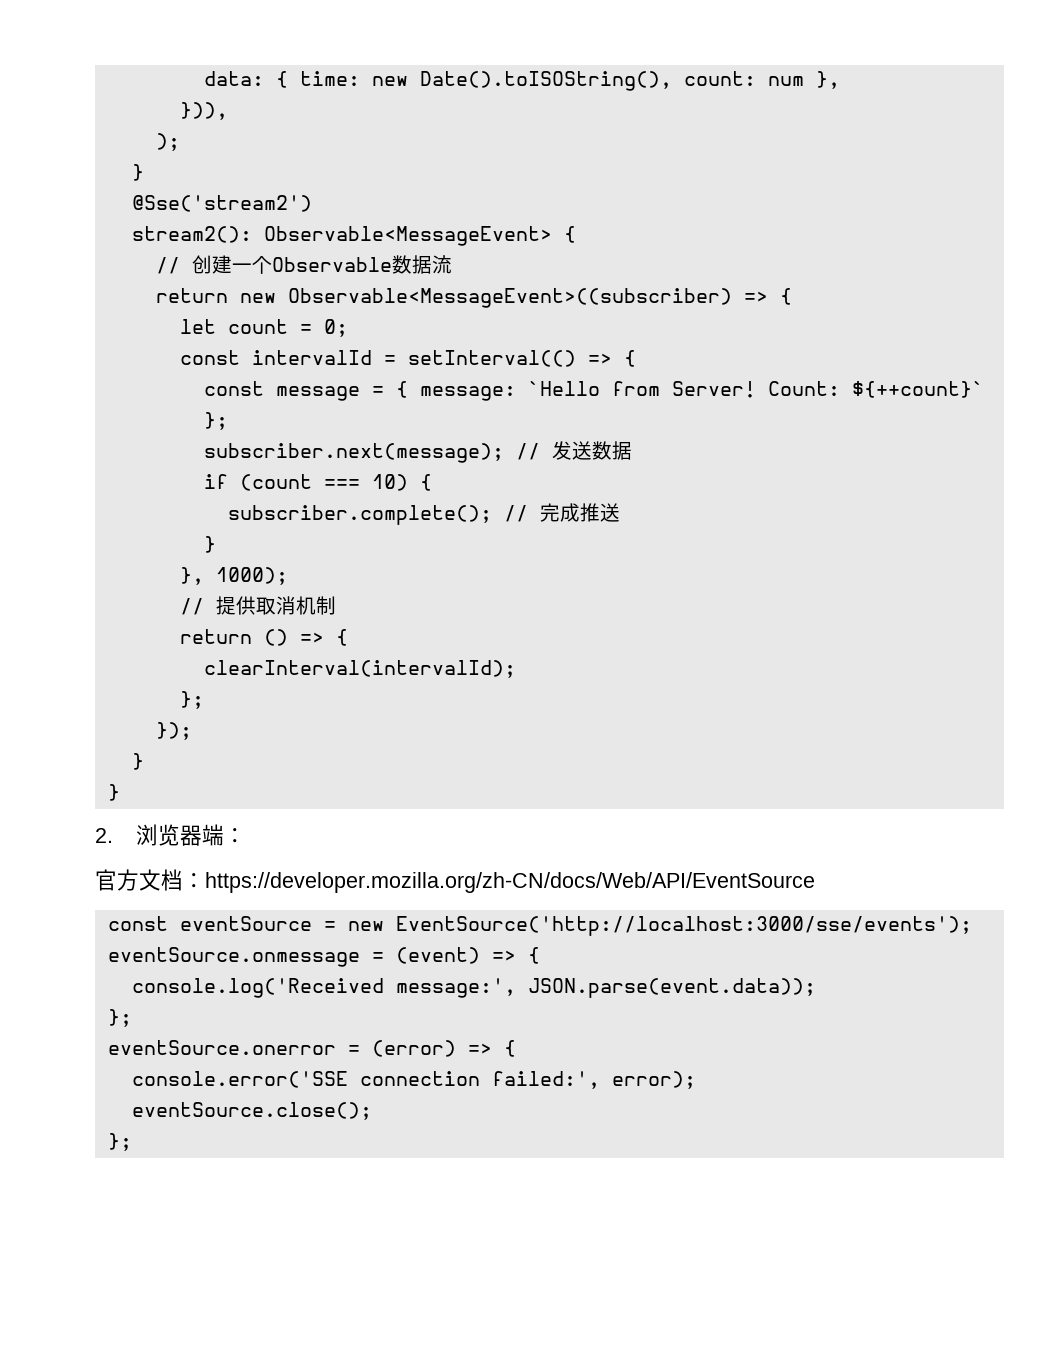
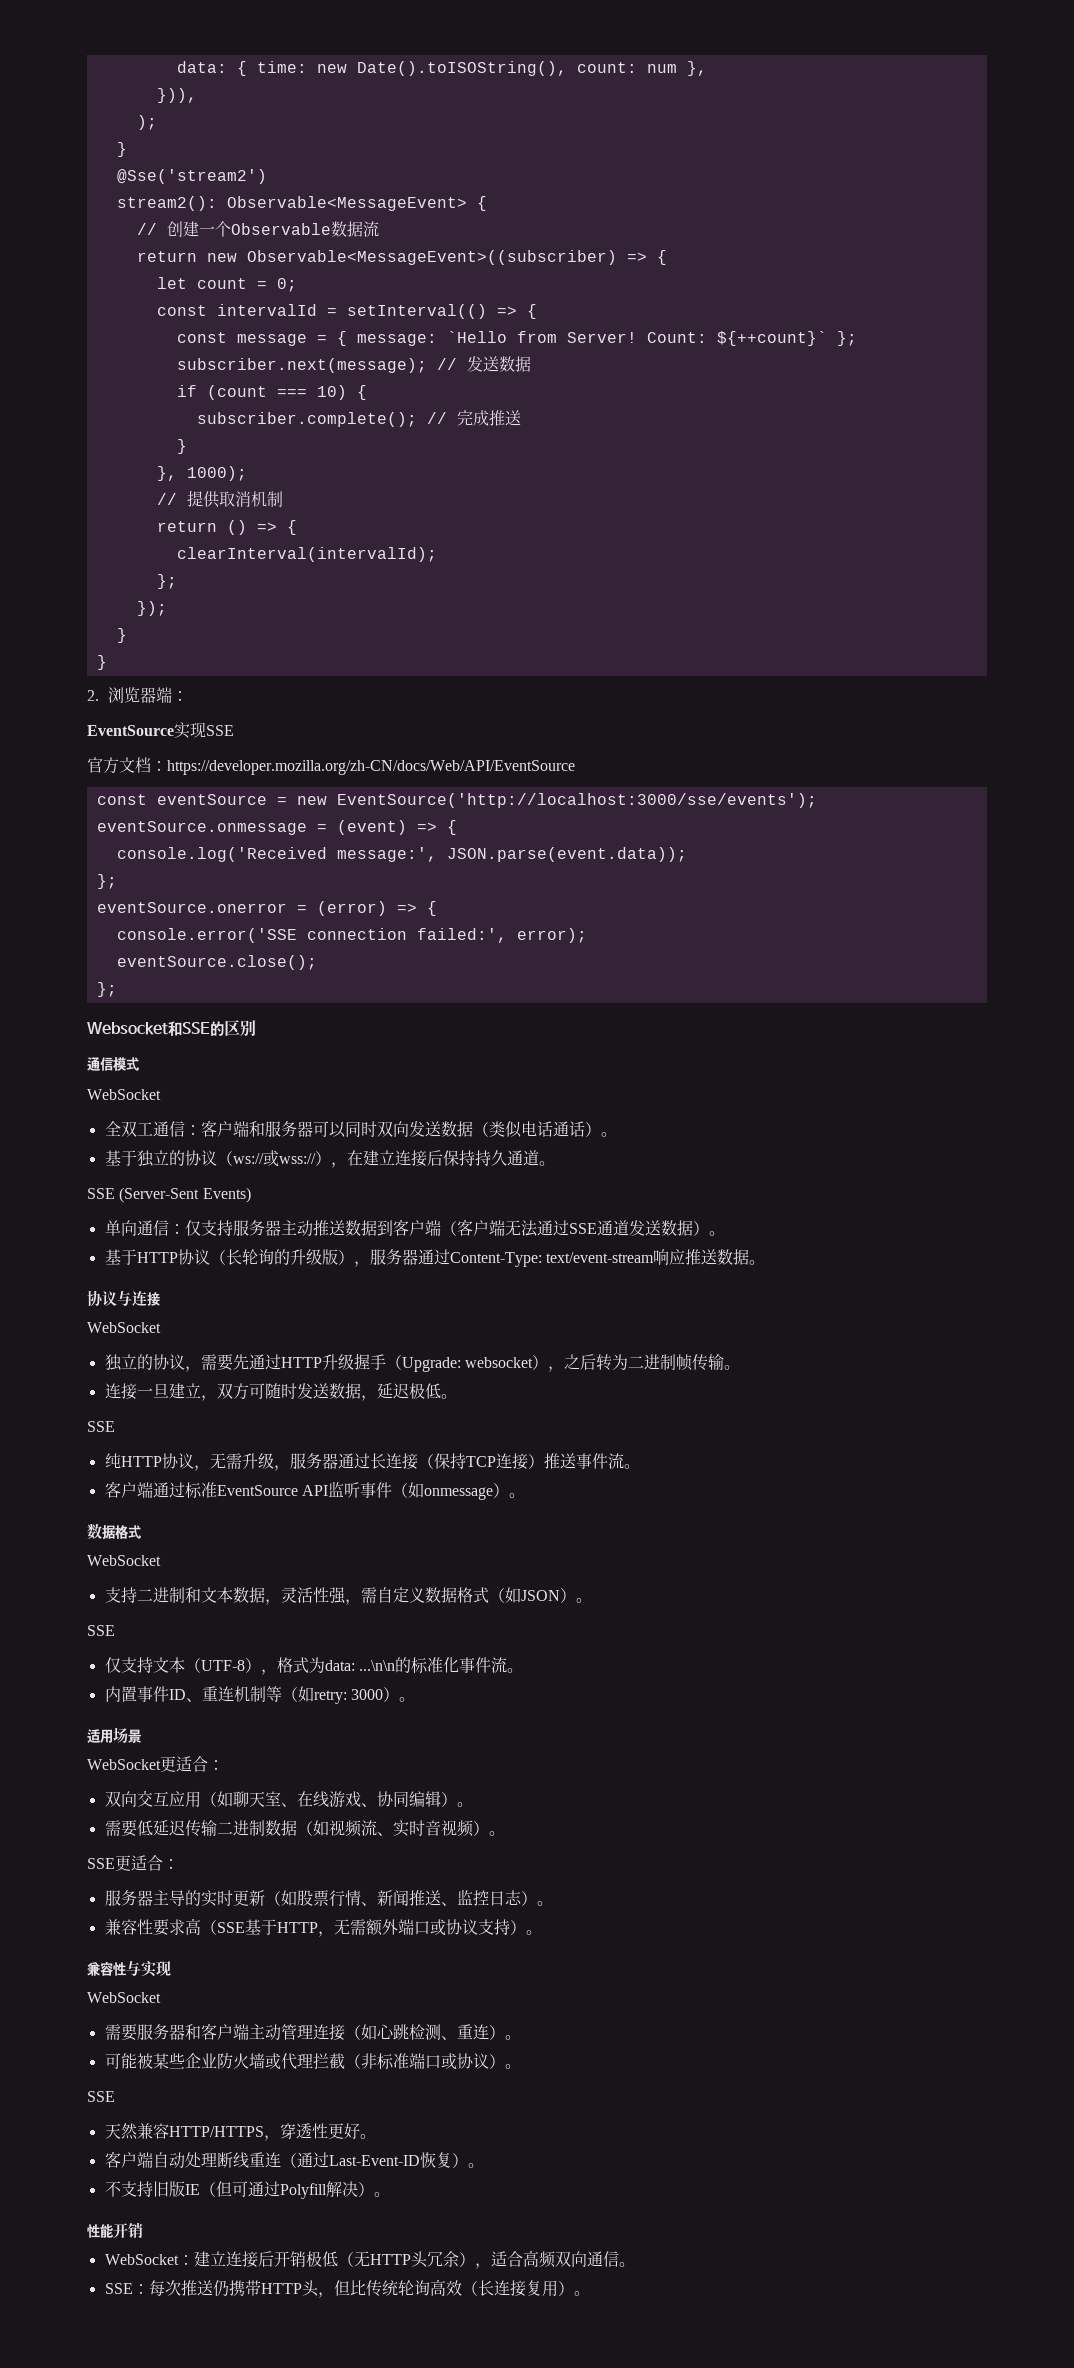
(247, 835) none -> [87,722,234,739] // EventSource实现SSE
(132, 1142) none -> [87,1020,256,1036] [87,1057,139,1071] [87,1089,161,1100] [104,1120,617,1138] [104,1150,555,1168] [87,1187,251,1203] [104,1219,725,1237] [104,1249,765,1267] [87,1290,160,1307] [87,1322,161,1333] [104,1353,740,1372] [104,1383,457,1401] [87,1421,115,1432] [104,1453,640,1471] [104,1481,525,1500] [87,1523,141,1540] [87,1555,161,1566] [104,1587,592,1605] [87,1625,115,1636] [104,1657,523,1675] [104,1686,415,1704] [87,1727,141,1743] [87,1756,224,1772] [104,1790,473,1808] [104,1820,505,1837] [87,1855,179,1871] [104,1889,553,1907] [104,1918,542,1937] [87,1960,171,1977] [87,1992,161,2003] [104,2023,521,2041] [104,2052,521,2070] [87,2091,115,2102] [104,2123,376,2141] [104,2151,484,2169] [104,2181,390,2199] [87,2222,143,2239] [104,2250,635,2269] [104,2279,590,2298] // Websocket和SSE的区别 // 通信模式 // WebSocket // 全双工通信：客户端和服务器可以同时双向发送数据（类似电话通话）。 // 基于独立的协议（ws://或wss://），在建立连接后保持持久通道。 // SSE (Server-Sent Events) // 单向通信：仅支持服务器主动推送数据到客户端（客户端无法通过SSE通道发送数据）。 // 基于HTTP协议（长轮询的升级版），服务器通过Content-Type: text/event-stream响应推送数据。 // 协议与连接 // WebSocket // 独立的协议，需要先通过HTTP升级握手（Upgrade: websocket），之后转为二进制帧传输。 // 连接一旦建立，双方可随时发送数据，延迟极低。 // SSE // 纯HTTP协议，无需升级，服务器通过长连接（保持TCP连接）推送事件流。 // 客户端通过标准EventSource API监听事件（如onmessage）。 // 数据格式 // WebSocket // 支持二进制和文本数据，灵活性强，需自定义数据格式（如JSON）。 // SSE // 仅支持文本（UTF-8），格式为data: ...\n\n的标准化事件流。 // 内置事件ID、重连机制等（如retry: 3000）。 // 适用场景 // WebSocket更适合： // 双向交互应用（如聊天室、在线游戏、协同编辑）。 // 需要低延迟传输二进制数据（如视频流、实时音视频）。 // SSE更适合： // 服务器主导的实时更新（如股票行情、新闻推送、监控日志）。 // 兼容性要求高（SSE基于HTTP，无需额外端口或协议支持）。 // 兼容性与实现 // WebSocket // 需要服务器和客户端主动管理连接（如心跳检测、重连）。 // 可能被某些企业防火墙或代理拦截（非标准端口或协议）。 // SSE // 天然兼容HTTP/HTTPS，穿透性更好。 // 客户端自动处理断线重连（通过Last-Event-ID恢复）。 // 不支持旧版IE（但可通过Polyfill解决）。 // 性能开销 // WebSocket：建立连接后开销极低（无HTTP头冗余），适合高频双向通信。 // SSE：每次推送仍携带HTTP头，但比传统轮询高效（长连接复用）。

